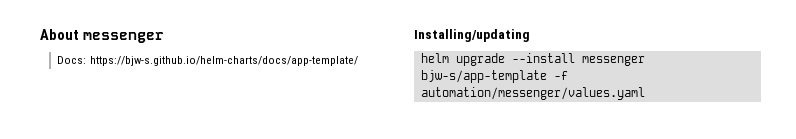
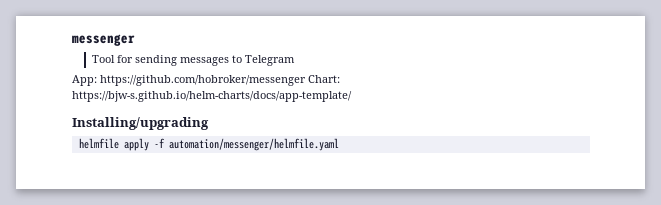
[40,29,79,40] About -> (72, 40) none
[57,56,358,66] [414,29,530,42] [420,53,645,66] [420,70,568,83] [420,87,645,100] Docs: https://bjw-s.github.io/helm-charts/docs/app-template/ // Installing/updating // helm upgrade --install messenger bjw-s/app-template -f automation/messenger/values.yaml -> [91,55,295,66] [72,75,340,86] [72,91,352,102] [72,117,209,130] [78,138,339,151] Tool for sending messages to Telegram // App: https://github.com/hobroker/messenger Chart: https://bjw-s.github.io/helm-charts/docs/app-template/ // Installing/upgrading // helmfile apply -f automation/messenger/helmfile.yaml

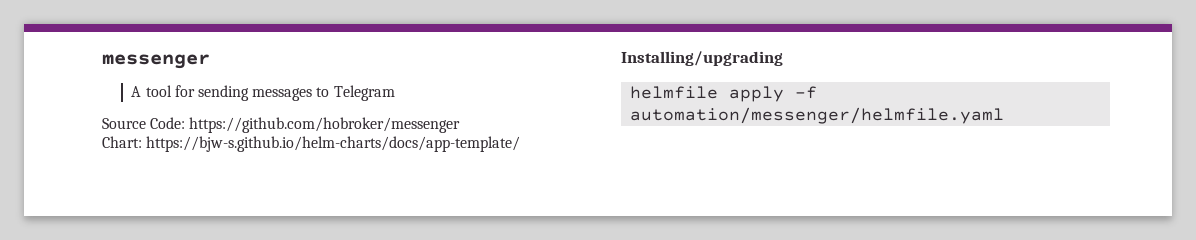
[91,55,115,63] Tool -> [131,85,172,97] A tool
[72,75,97,86] App: -> [102,117,186,129] Source Code:
(306, 80) none -> (461, 125) //

